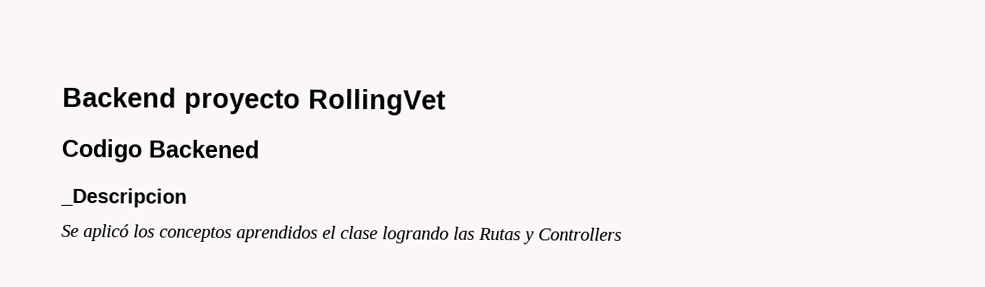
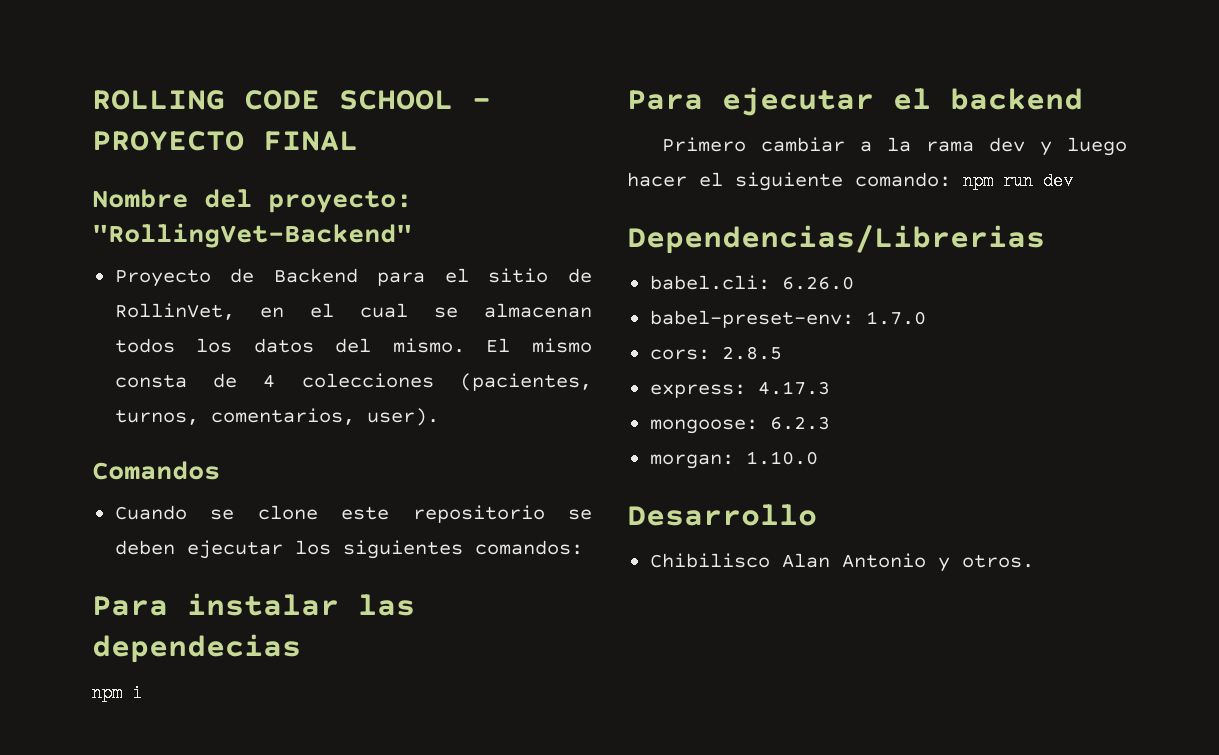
[62,86,446,116] [61,138,260,163] [60,187,187,208] [61,224,622,245] Backend proyecto RollingVet // Codigo Backened // _Descripcion // Se aplicó los conceptos aprendidos el clase logrando las Rutas y Controllers -> [92,90,491,110] [92,131,358,151] [92,189,412,213] [92,223,412,248] [114,268,592,287] [114,303,592,320] [114,338,592,353] [114,373,592,391] [114,408,439,426] [92,461,220,480] [114,505,592,523] [114,540,583,559] [92,593,415,616] [92,634,301,663] [92,684,142,702] [627,87,1083,116] [661,137,1127,156] [627,172,1073,191] [627,225,1045,254] [649,275,854,290] [649,310,926,328] [649,346,782,360] [649,381,830,398] [649,416,830,434] [649,451,818,469] [627,504,817,526] [649,553,1034,572] ROLLING CODE SCHOOL - PROYECTO FINAL // Nombre del proyecto: "RollingVet-Backend" // Proyecto de Backend para el sitio de RollinVet, en el cual se almacenan todos los datos del mismo. El mismo consta de 4 colecciones (pacientes, turnos, comentarios, user). // Comandos // Cuando se clone este repositorio se deben ejecutar los siguientes comandos: // Para instalar las dependecias // npm i // Para ejecutar el backend // Primero cambiar a la rama dev y luego hacer el siguiente comando: npm run dev // Dependencias/Librerias // babel.cli: 6.26.0 // babel-preset-env: 1.7.0 // cors: 2.8.5 // express: 4.17.3 // mongoose: 6.2.3 // morgan: 1.10.0 // Desarrollo // Chibilisco Alan Antonio y otros.

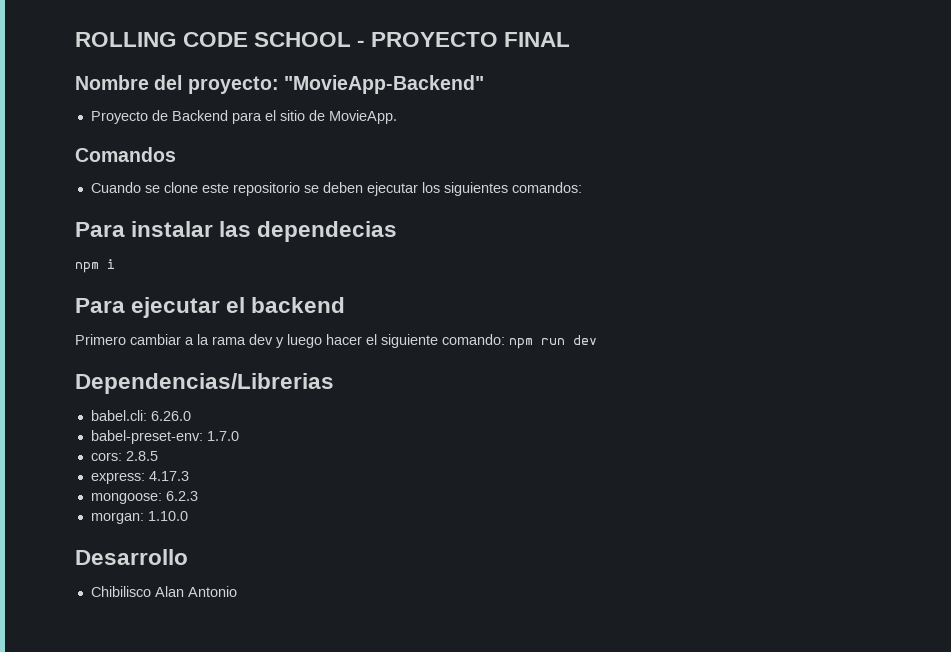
[92,223,412,248] "RollingVet-Backend" -> [283,75,484,94] "MovieApp-Backend"
[114,303,592,320] [114,338,592,353] [114,373,592,391] [114,408,439,426] RollinVet, en el cual se almacenan todos los datos del mismo. El mismo consta de 4 colecciones (pacientes, turnos, comentarios, user). -> [328,110,397,124] MovieApp.
[937,554,1034,572] y otros. -> (237, 591) none

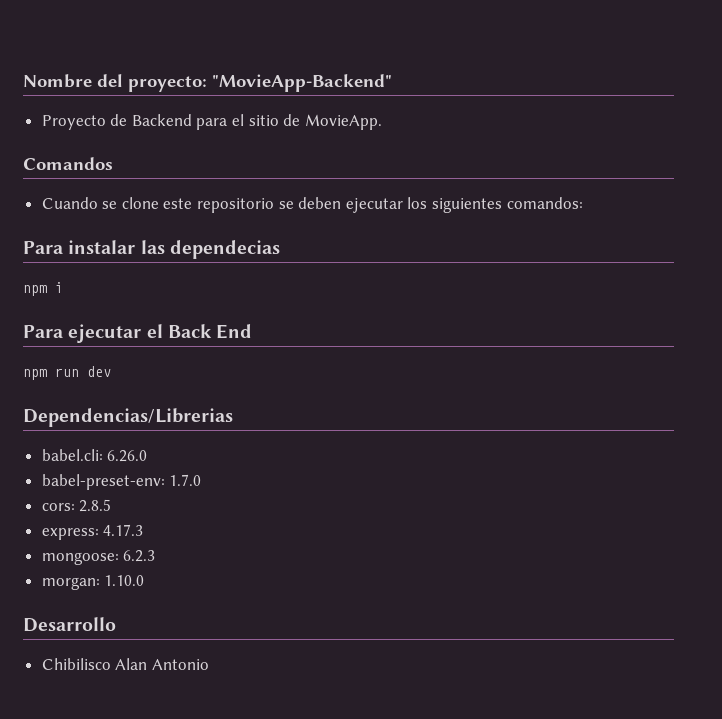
[75,32,571,47] ROLLING CODE SCHOOL - PROYECTO FINAL // -> (23, 81) none
[251,297,346,313] [75,334,505,348] backend // Primero cambiar a la rama dev y luego hacer el siguiente comando: -> [167,324,253,339] Back End //

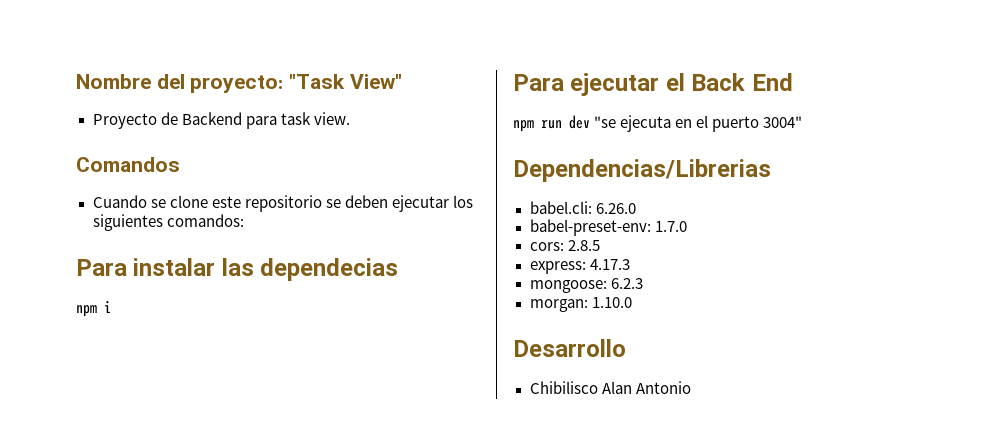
[212,74,392,92] "MovieApp-Backend" -> [289,74,402,89] "Task View"
[232,114,382,130] el sitio de MovieApp. -> [280,112,350,125] task view.
(111, 371) none -> [594,115,803,132] "se ejecuta en el puerto 3004"

